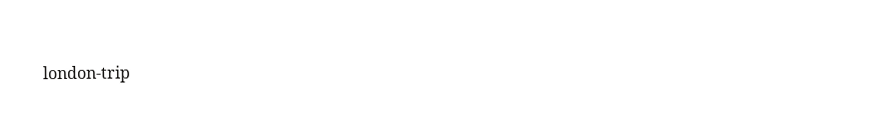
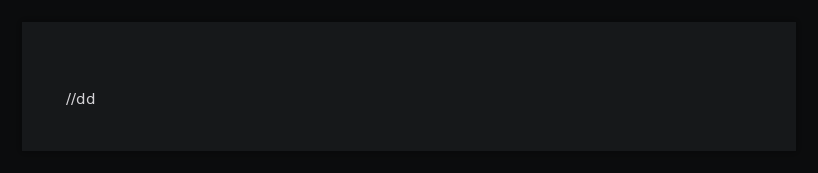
[43,65,131,84] london-trip -> [66,93,96,105] //dd

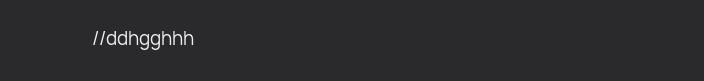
[66,93,96,105] //dd -> [92,31,194,50] //ddhgghhh

